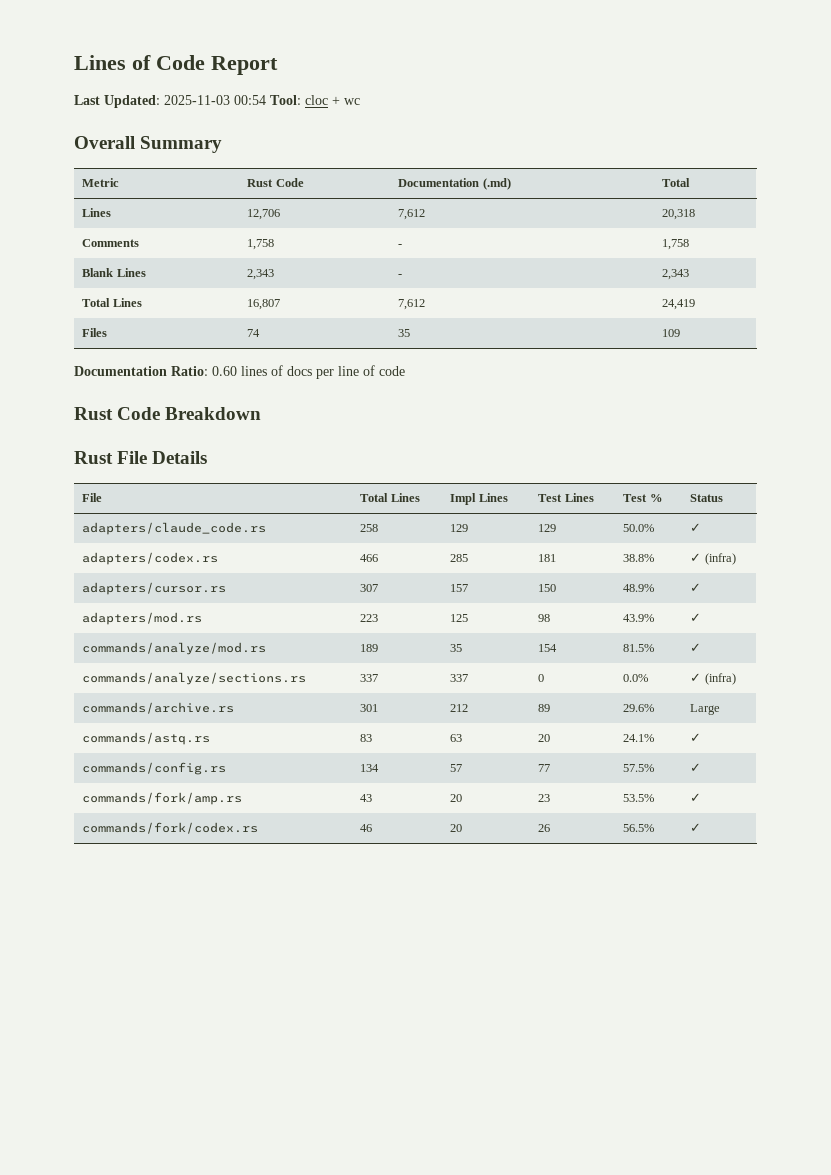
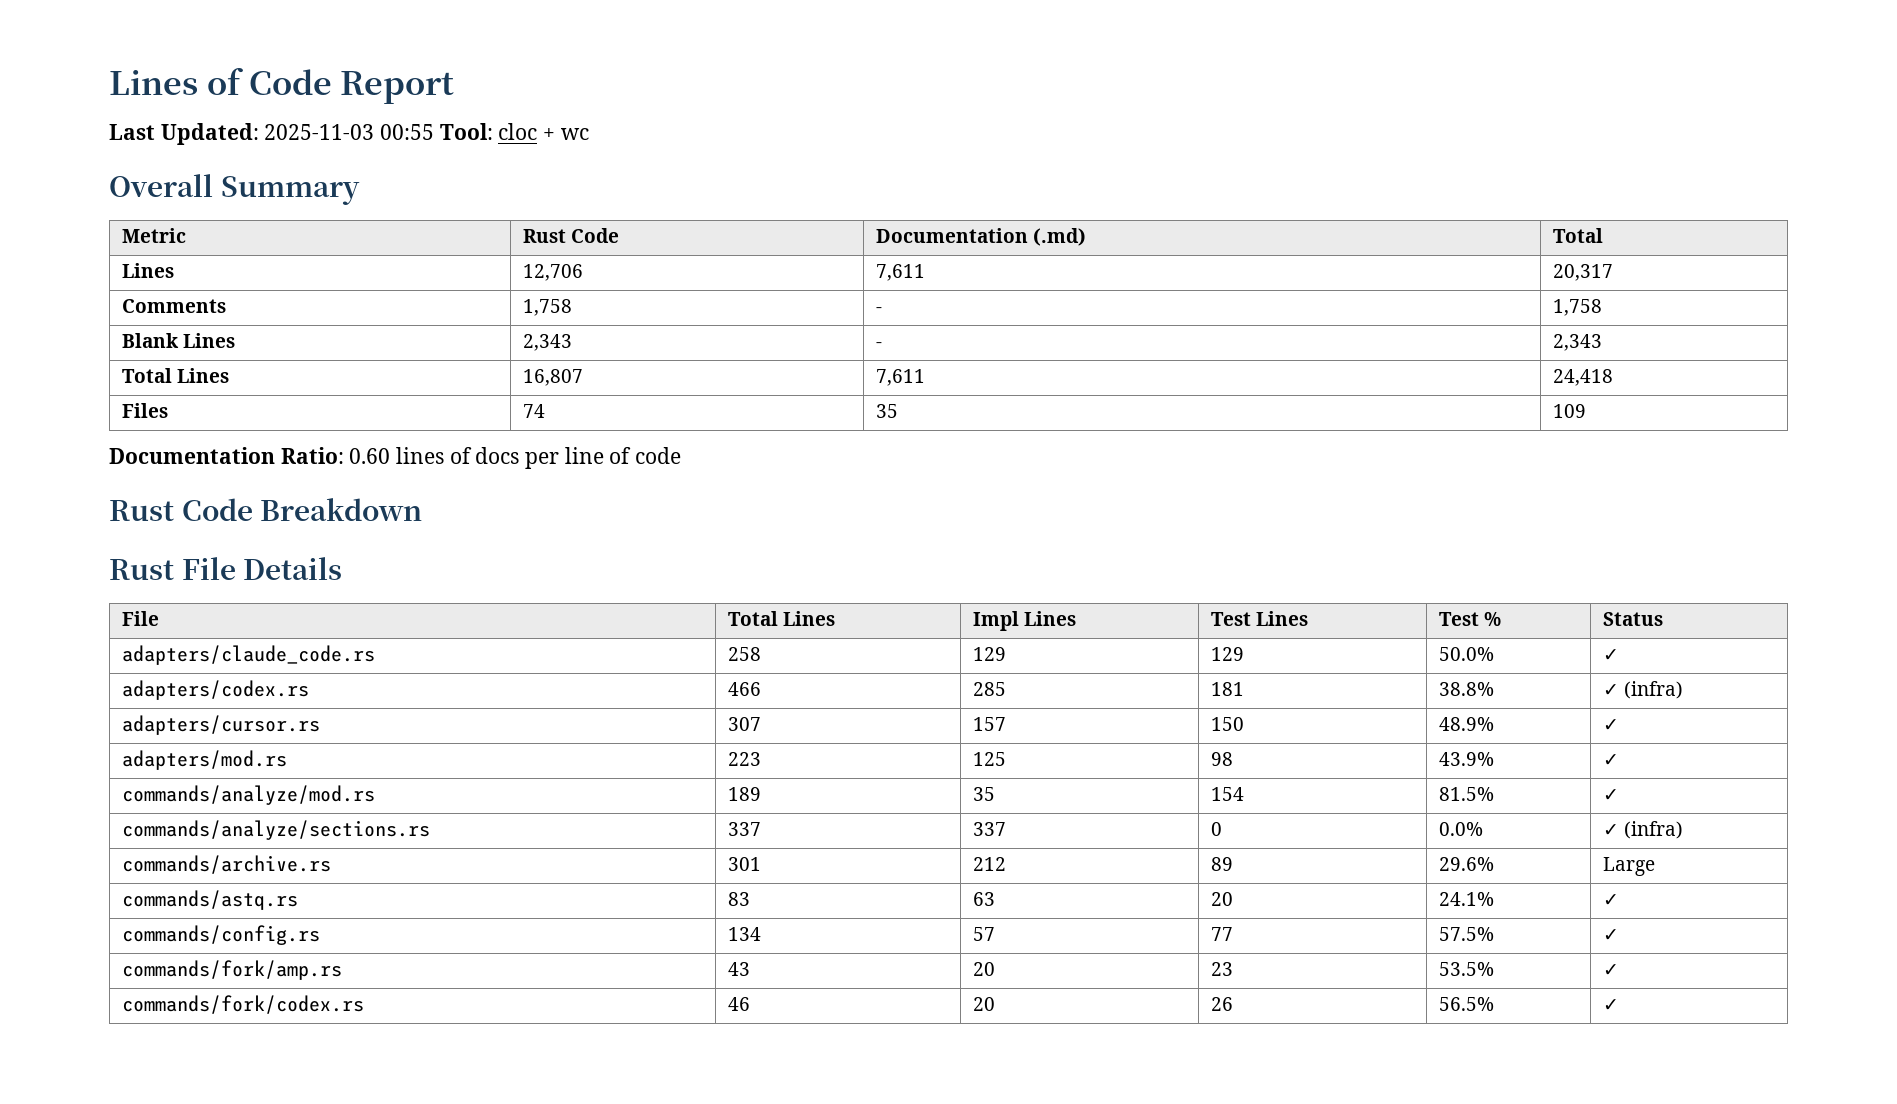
[234,95,266,105] 00:54 -> [380,124,435,140] 00:55
[398,209,426,220] [662,209,696,220] 7,612 | 20,318 -> [876,264,926,281] [1553,264,1614,281] 7,611 | 20,317
[398,299,426,310] [662,299,696,310] 7,612 | 24,419 -> [876,369,926,386] [1553,369,1614,386] 7,611 | 24,418

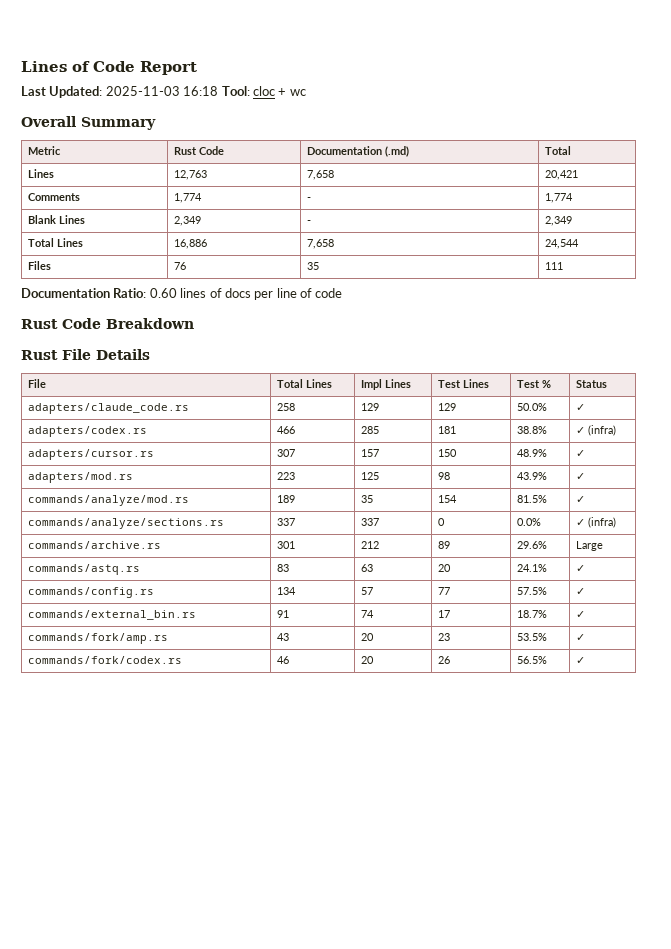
[380,124,435,140] 00:55 -> [183,86,219,96] 16:18
[523,264,584,281] [876,264,926,281] [1553,264,1614,281] 12,706 | 7,611 | 20,317 -> [173,170,207,180] [306,170,334,180] [544,170,578,180] 12,763 | 7,658 | 20,421
[523,299,573,316] [876,307,883,313] [1553,299,1603,316] 1,758 | - | 1,758 -> [173,193,202,203] [306,197,311,201] [544,193,573,203] 1,774 | - | 1,774
[523,334,573,351] [876,342,883,348] [1553,334,1603,351] [122,368,230,383] [523,369,584,386] [876,369,926,386] [1553,369,1614,386] 2,343 | - | 2,343 // Total Lines | 16,807 | 7,611 | 24,418 -> [173,216,201,226] [306,220,311,224] [544,216,572,226] [27,238,83,247] [173,239,207,249] [306,239,334,249] [544,239,579,249] 2,349 | - | 2,349 // Total Lines | 16,886 | 7,658 | 24,544
[523,404,546,418] [876,404,899,418] [1553,404,1587,418] 74 | 35 | 109 -> [173,262,186,270] [306,262,319,270] [544,262,563,270] 76 | 35 | 111
(1620, 935) none -> [27,610,196,620] [276,610,289,618] [360,610,374,618] [437,610,450,618] [516,610,547,618] [575,611,585,618] // commands/external_bin.rs | 91 | 74 | 17 | 18.7% | ✓

